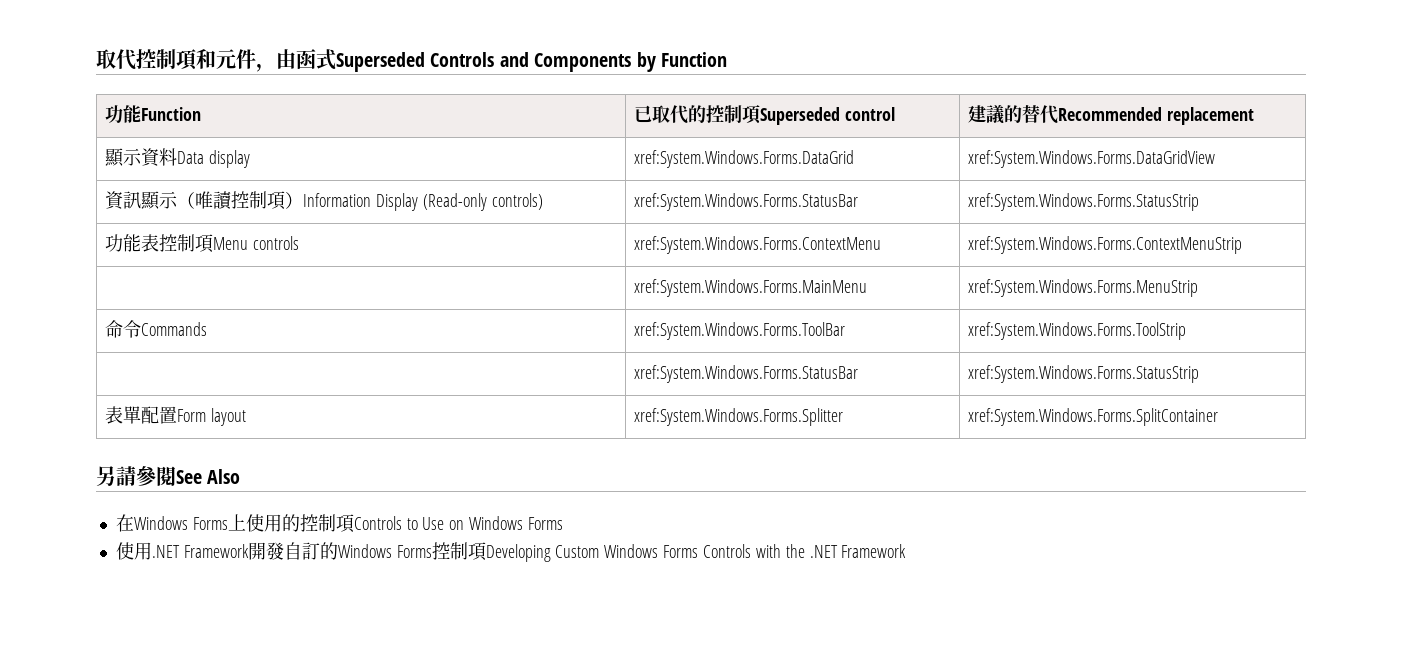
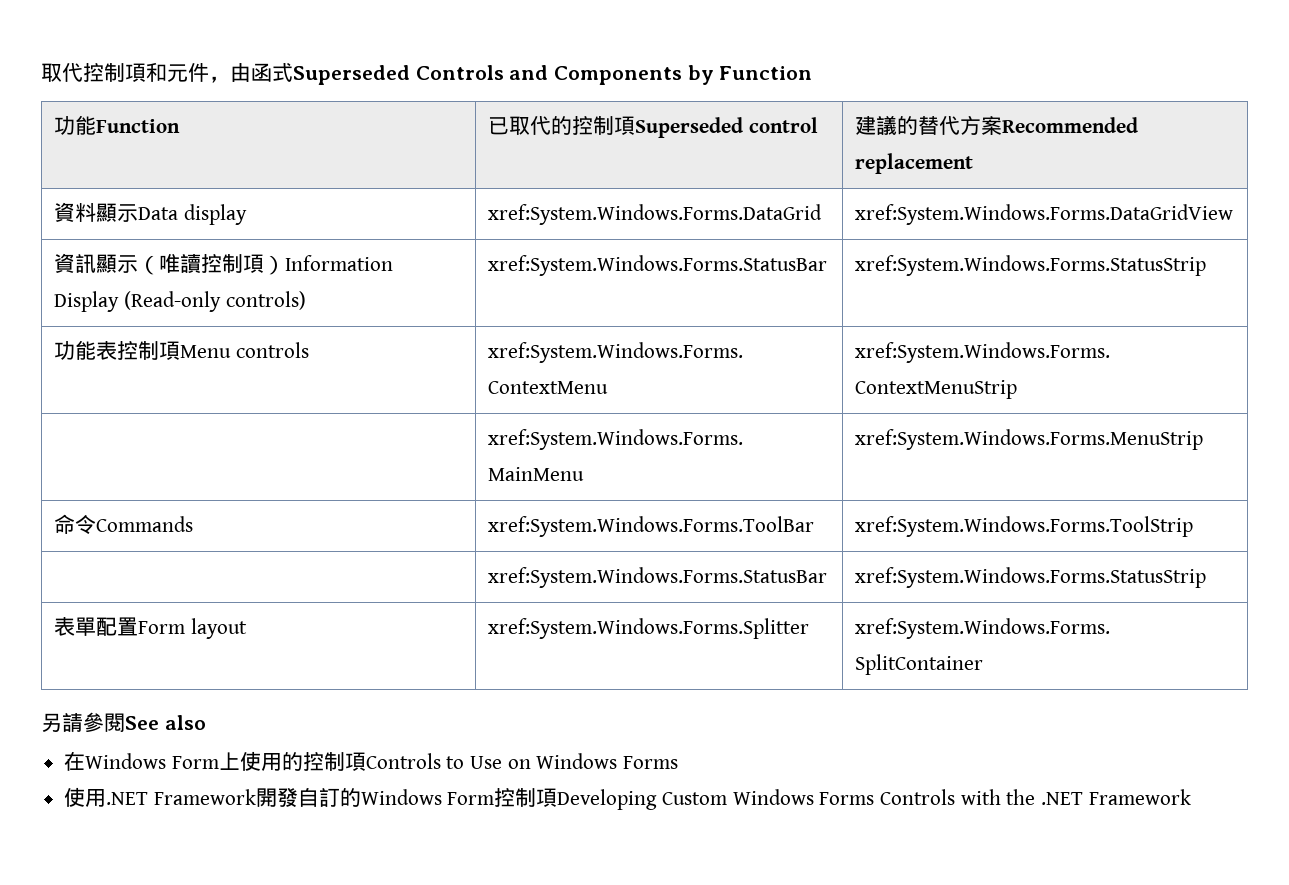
(1059, 114) none -> [960,115,1003,135] 方案
[104,148,178,167] 顯示資料 -> [54,202,139,222] 資料顯示
[207,469,241,484] Also -> [164,715,206,730] also
[192,517,228,530] Forms -> [171,756,219,769] Form
[396,545,432,558] Forms -> [447,792,495,805] Form

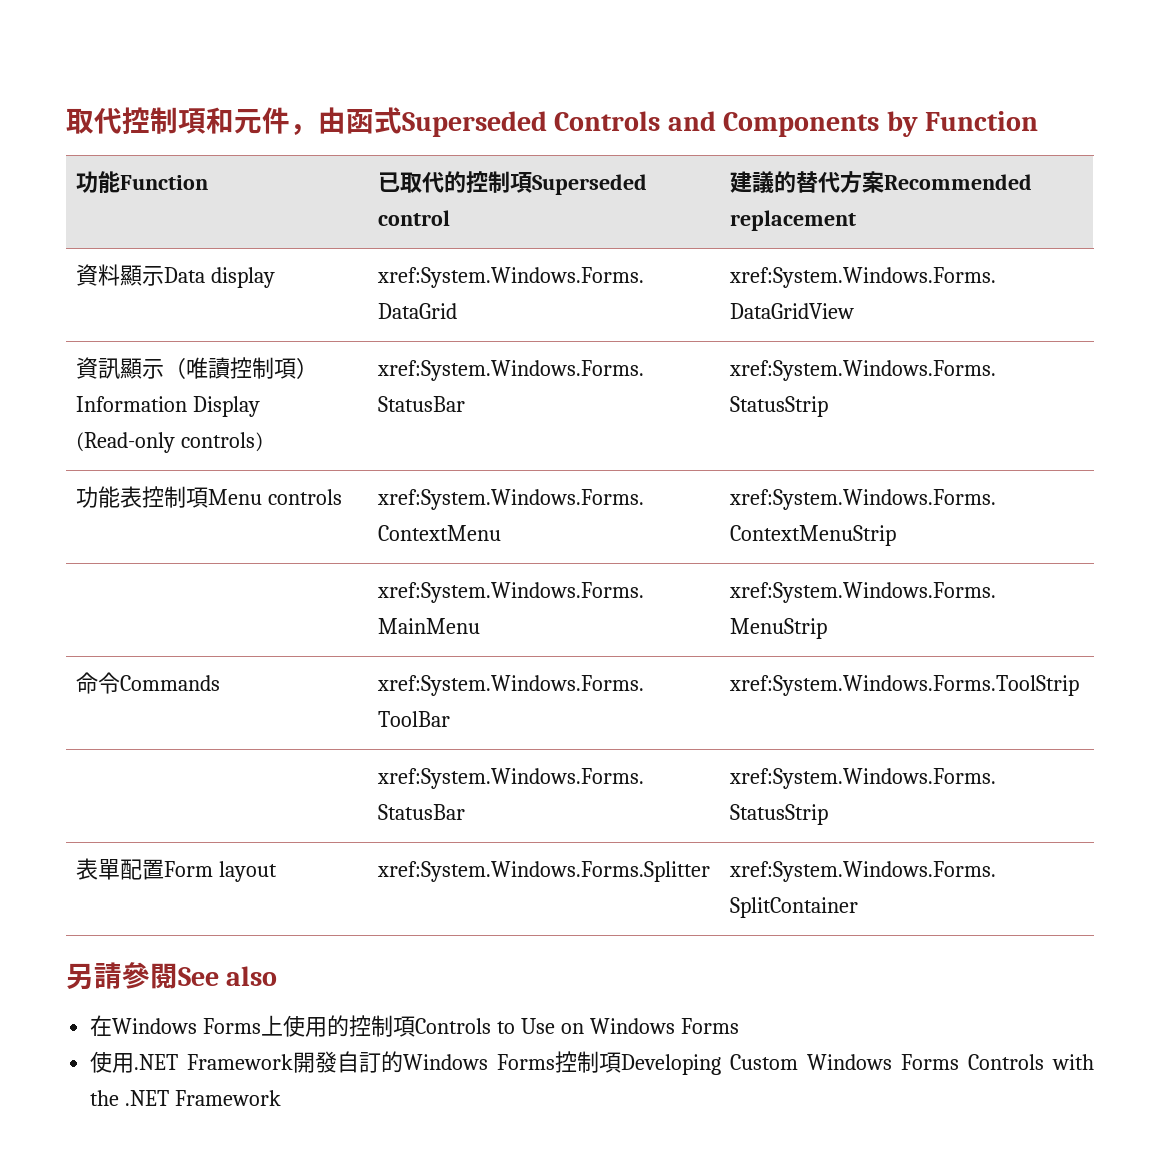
[171,756,219,769] Form -> [203,1018,262,1034] Forms
[447,792,495,805] Form -> [497,1054,556,1070] Forms

